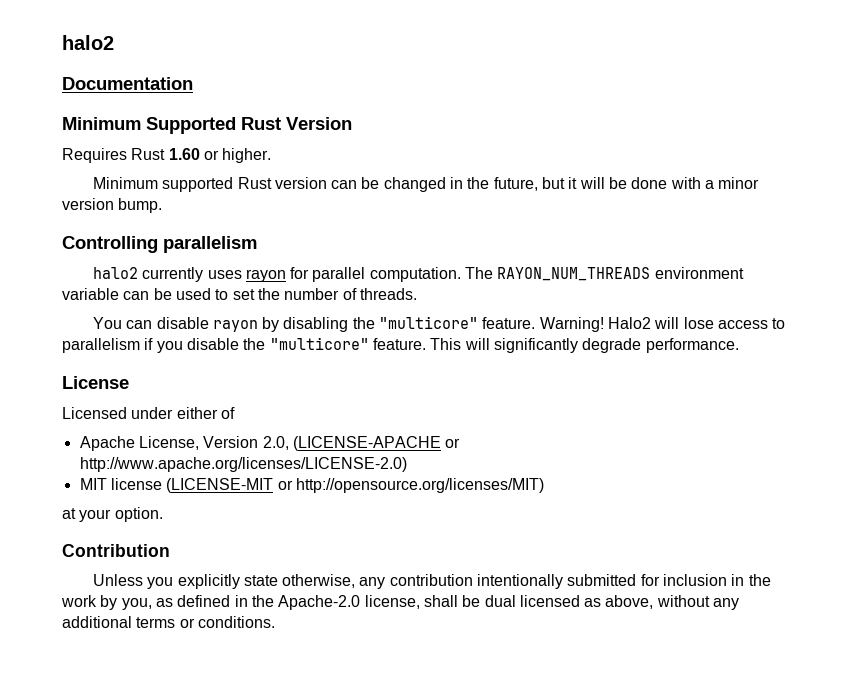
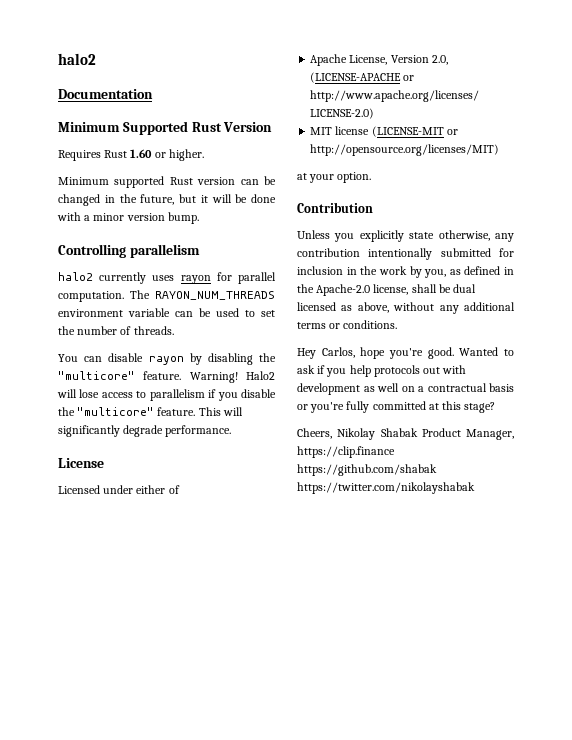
(275, 622) none -> [297,347,514,359] [297,365,467,377] [297,383,514,395] [297,401,496,413] [297,428,514,440] [297,446,395,458] [297,464,437,476] [297,482,475,494] // Hey Carlos, hope you're good. Wanted to ask if you help protocols out with development as well on a contractual basis or you're fully committed at this stage? // Cheers, Nikolay Shabak Product Manager, https://clip.finance https://github.com/shabak https://twitter.com/nikolayshabak

